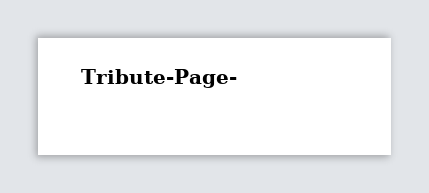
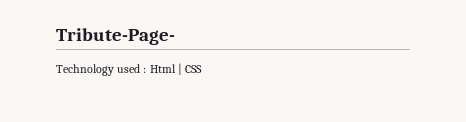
(237, 78) none -> [56,63,203,76] // Technology used : Html | CSS

